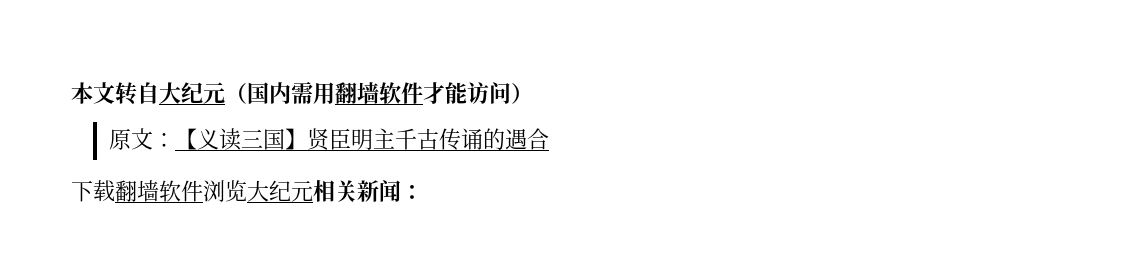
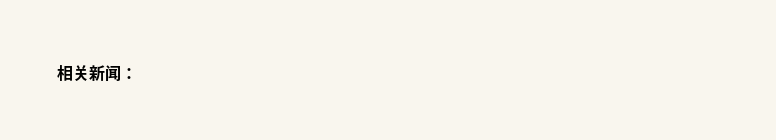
[71,81,533,105] [108,128,549,151] [71,180,313,202] 本文转自大纪元（国内需用翻墙软件才能访问） // 原文：【义读三国】贤臣明主千古传诵的遇合 // 下载翻墙软件浏览大纪元 -> (57, 73) none

